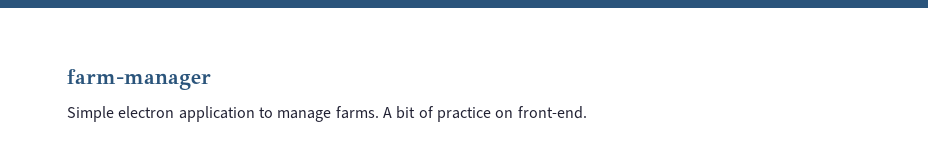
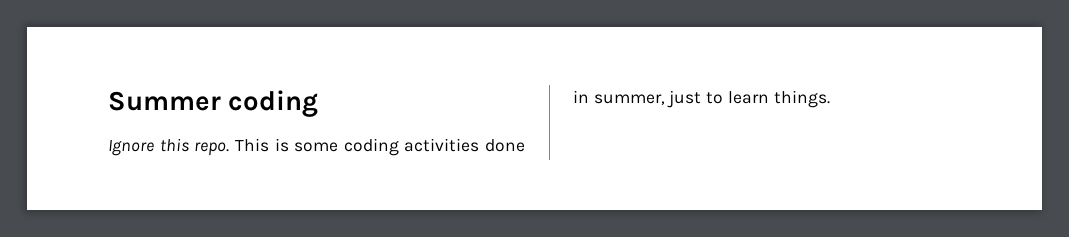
[67,69,211,90] [67,106,587,122] farm-manager // Simple electron application to manage farms. A bit of practice on front-end. -> [108,90,319,117] [108,138,525,156] [573,90,830,108] Summer coding // Ignore this repo. This is some coding activities done in summer, just to learn things.

